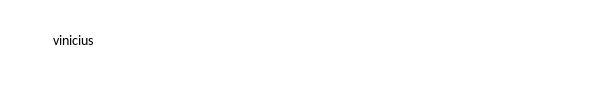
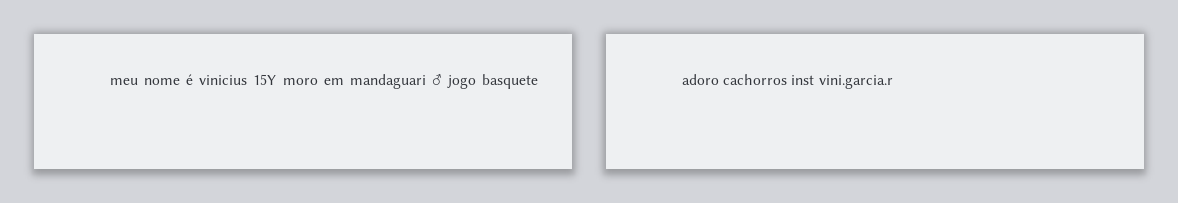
[53,35,93,45] vinicius -> [110,73,893,89] meu nome é vinicius 15Y moro em mandaguari ♂ jogo basquete adoro cachorros inst vini.garcia.r

